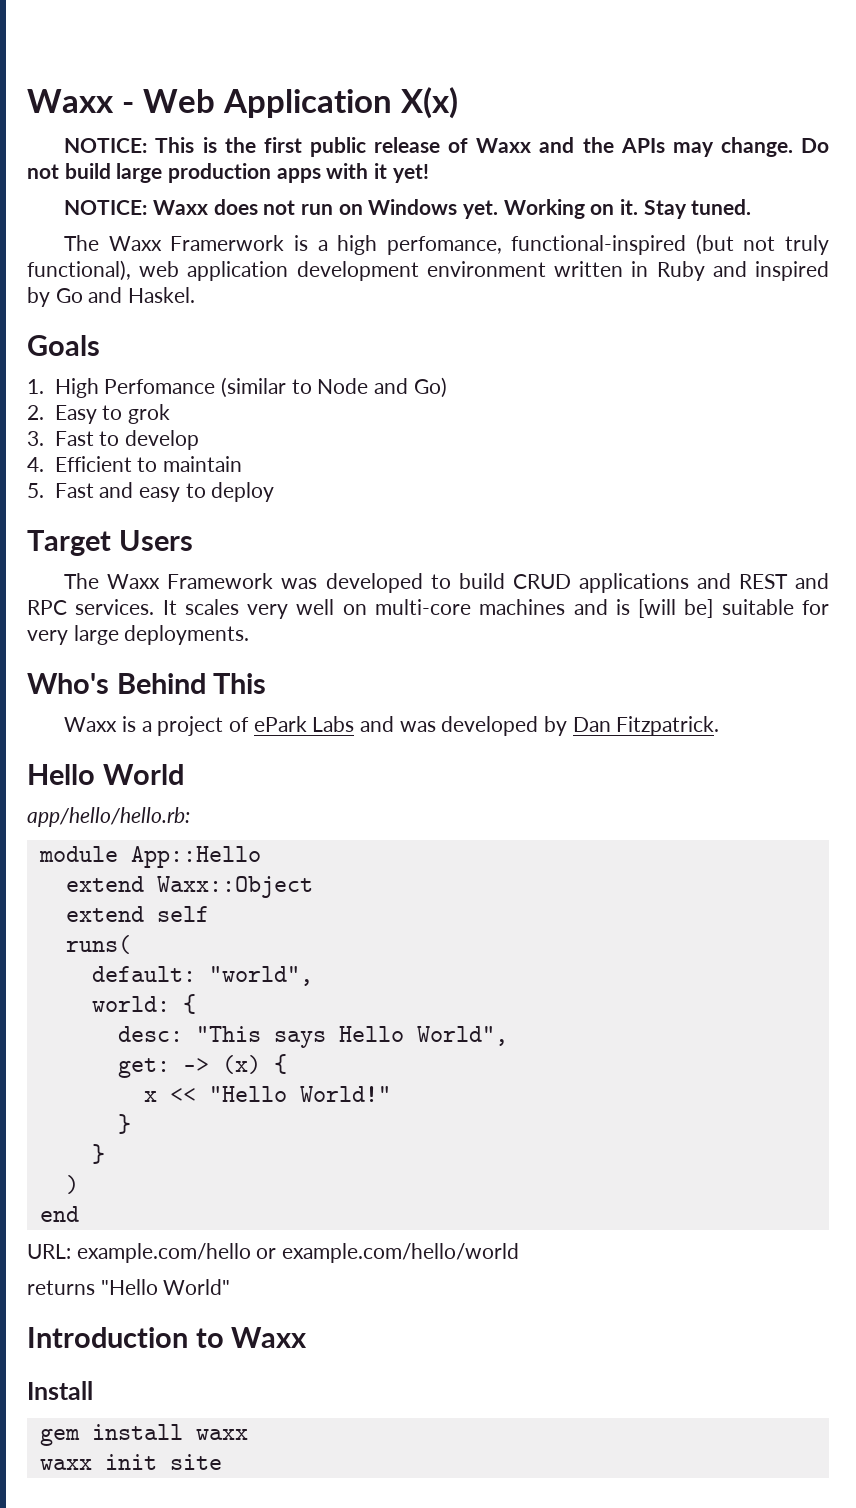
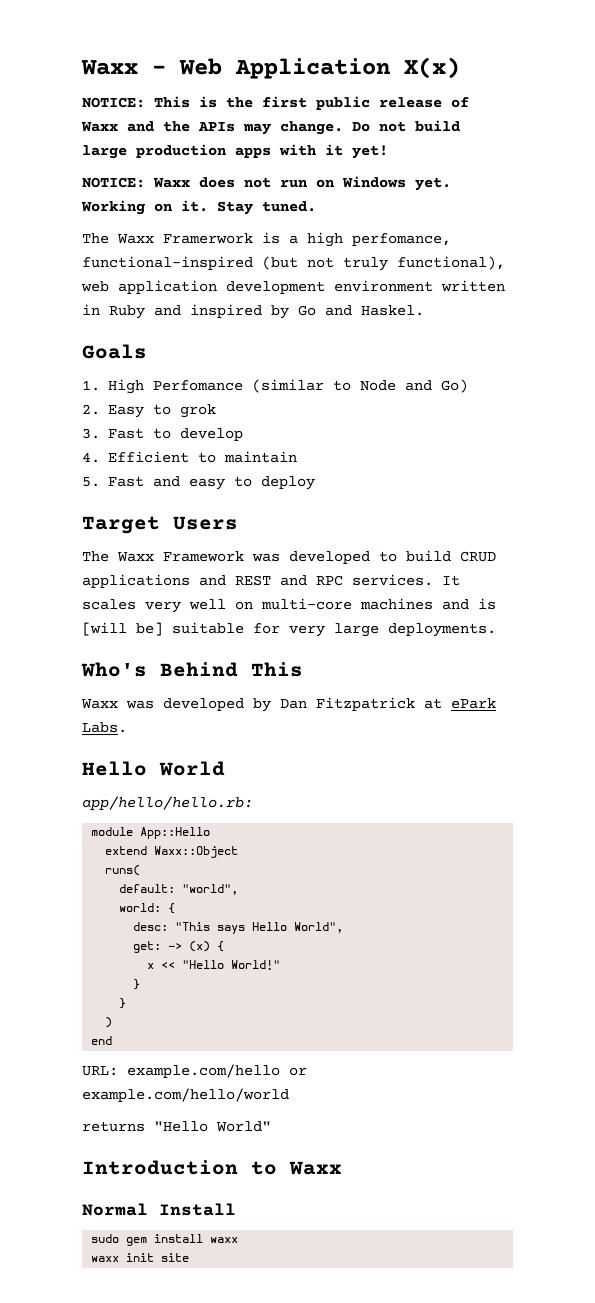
[121,716,720,736] is a project of ePark Labs and was developed by Dan Fitzpatrick. -> [126,697,496,712] [82,722,127,733] was developed by Dan Fitzpatrick at ePark Labs.
[65,906,209,922] // extend self -> (239, 852) none
(308, 1337) none -> [82,1203,148,1216] Normal
(93, 1390) none -> [91,1234,120,1243] sudo

